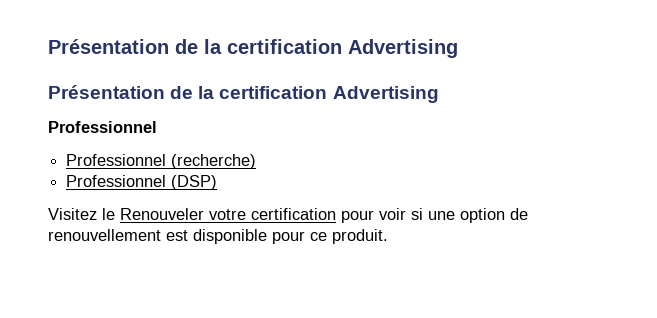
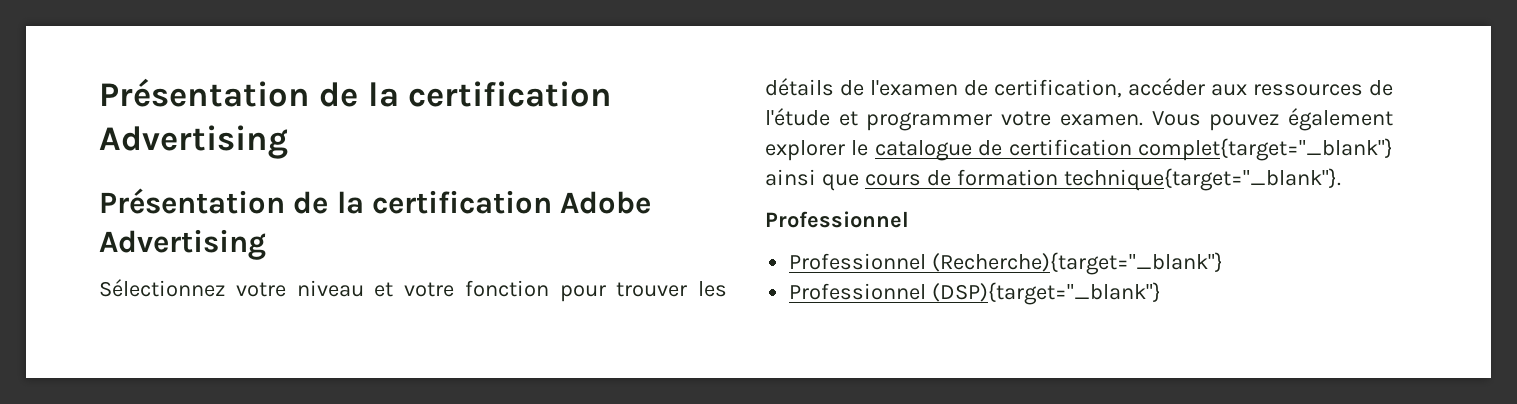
[332,86,439,103] Advertising -> [560,191,652,214] [99,229,266,260] [99,279,727,302] [765,78,1393,98] [765,108,1393,131] [765,138,1393,161] [765,168,1341,191] Adobe Advertising // Sélectionnez votre niveau et votre fonction pour trouver les détails de l'examen de certification, accéder aux ressources de l'étude et programmer votre examen. Vous pouvez également explorer le catalogue de certification complet{target="_blank"} ainsi que cours de formation technique{target="_blank"}.
[171,154,257,169] [66,175,218,190] [48,208,528,223] [48,229,388,244] (recherche) // Professionnel (DSP) // Visitez le Renouveler votre certification pour voir si une option de renouvellement est disponible pour ce produit. -> [932,252,1224,275] [789,282,1162,305] (Recherche){target="_blank"} // Professionnel (DSP){target="_blank"}

